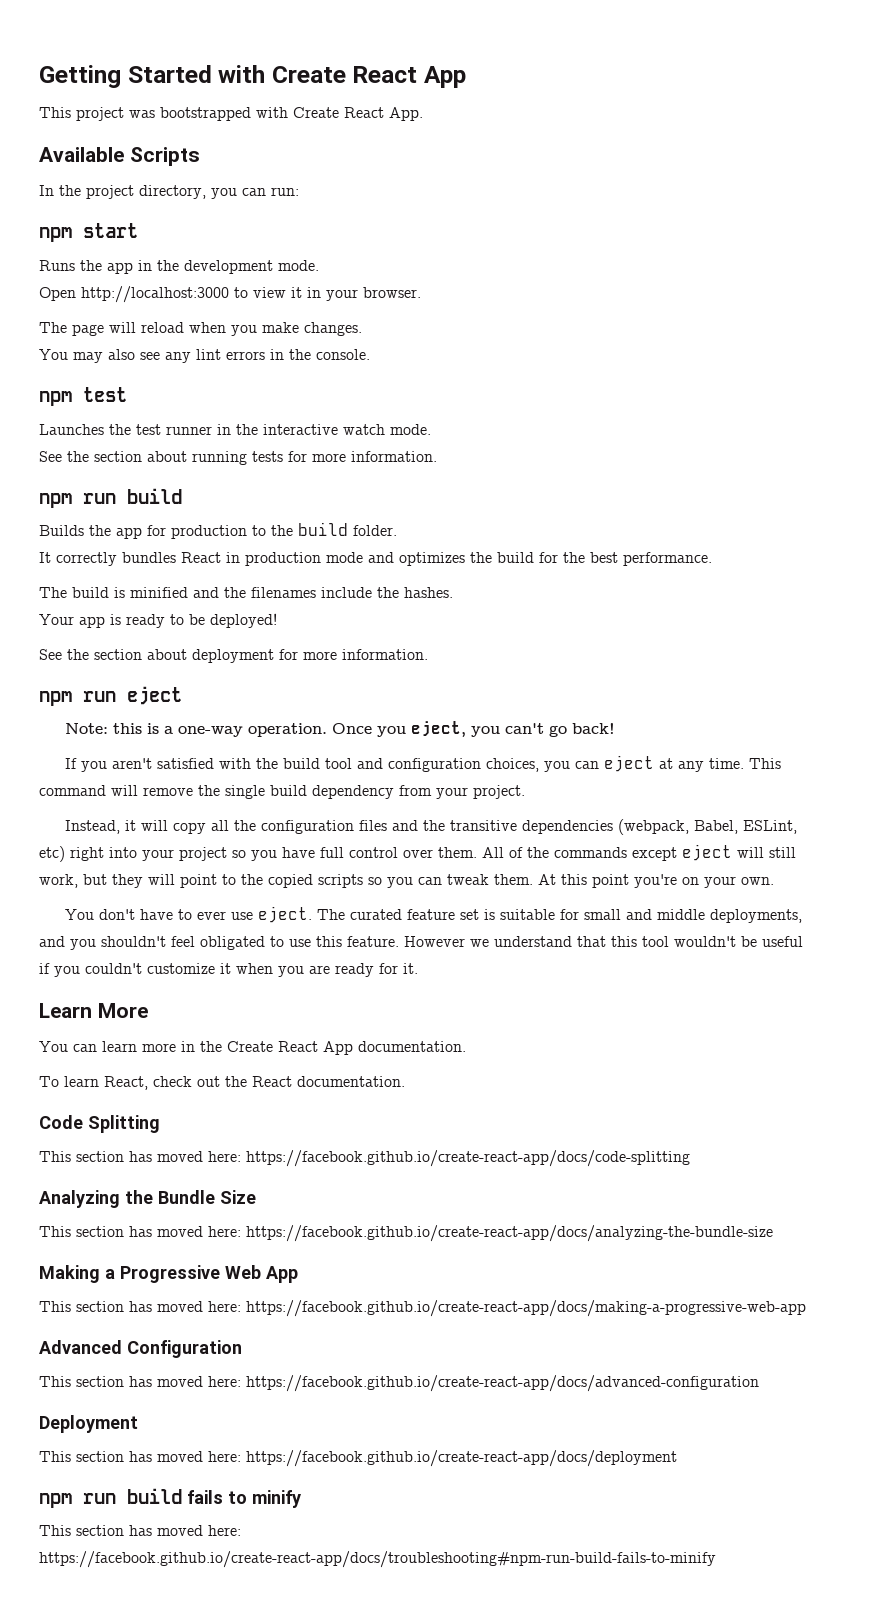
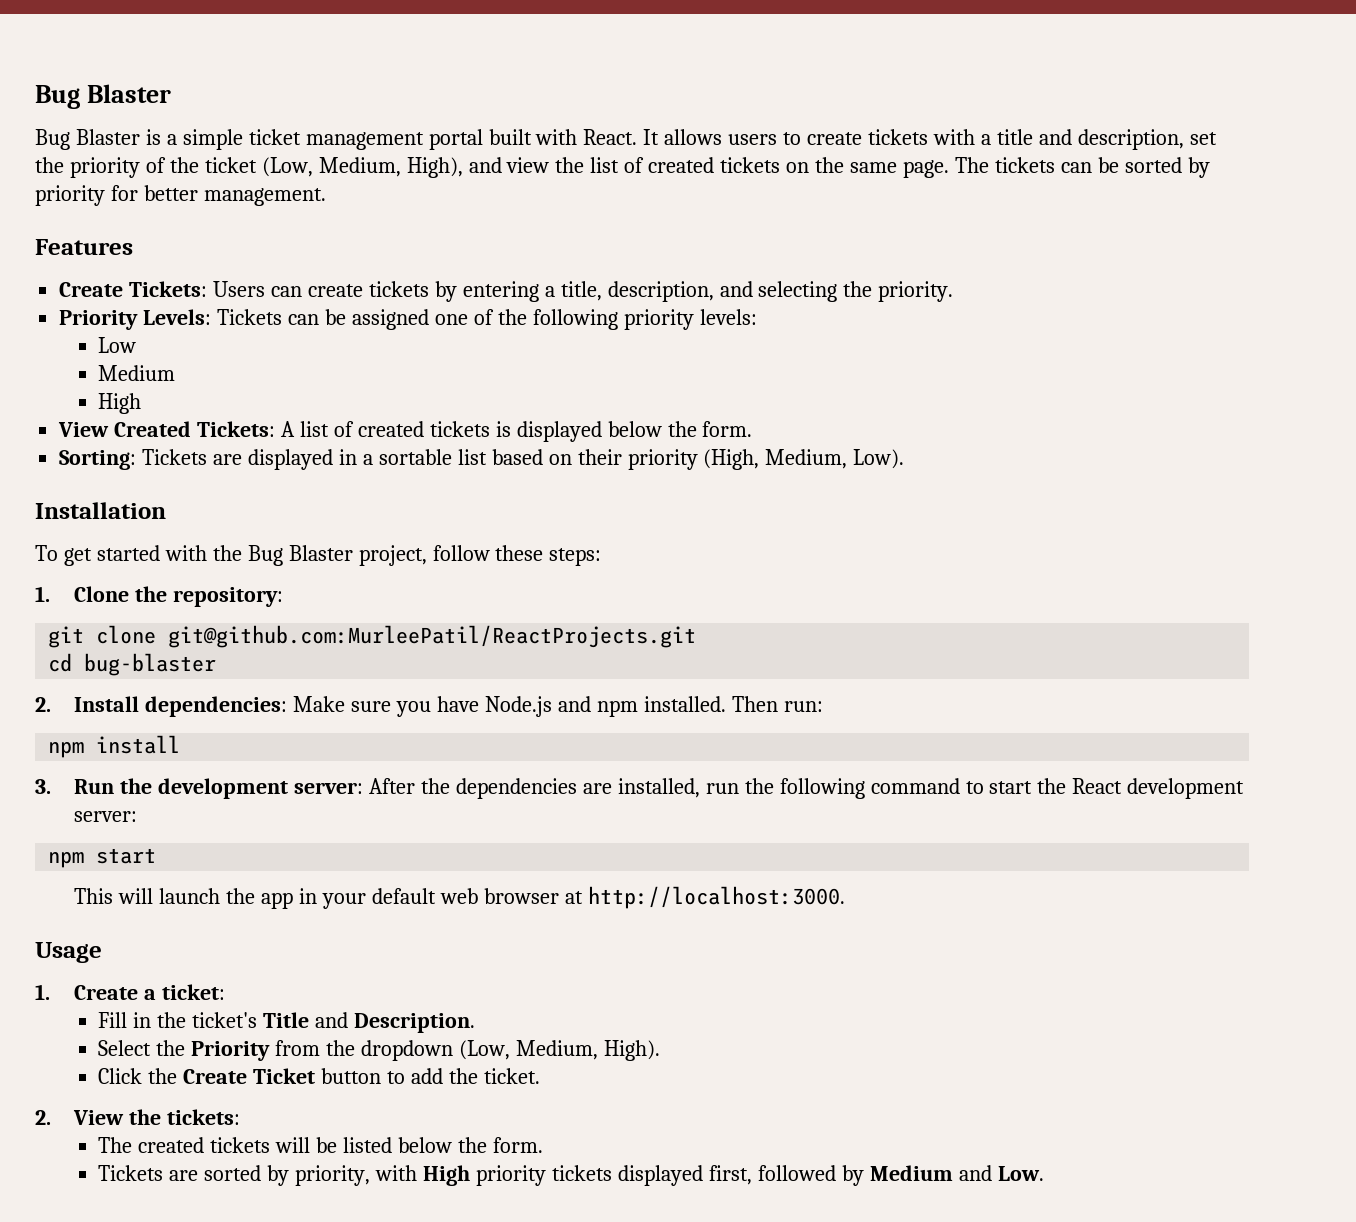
[39,65,467,88] [39,107,423,121] [39,147,200,166] [39,185,299,199] [39,223,138,242] [39,260,319,274] [39,286,421,303] [39,322,362,336] [39,349,370,363] [39,387,127,406] [39,424,431,435] [39,451,437,465] [39,488,182,508] [39,522,397,539] [39,552,712,566] [39,587,453,598] [39,613,277,628] [39,649,428,663] [39,686,182,706] [65,721,616,737] [65,755,782,772] [39,785,525,799] [65,819,798,835] [39,844,796,862] [39,874,774,888] [65,906,803,923] [39,936,803,950] [39,963,418,977] [39,1003,148,1018] [39,1041,466,1055] [39,1076,405,1090] [39,1115,160,1133] [39,1150,690,1167] [39,1190,256,1208] [39,1225,773,1242] [39,1265,298,1283] [39,1300,806,1317] [39,1340,242,1358] [39,1375,759,1392] [39,1415,138,1433] [39,1450,677,1467] [39,1488,301,1508] [39,1525,241,1536] [39,1551,716,1568] Getting Started with Create React App // This project was bootstrapped with Create React App. // Available Scripts // In the project directory, you can run: // npm start // Runs the app in the development mode. // Open http://localhost:3000 to view it in your browser. // The page will reload when you make changes. // You may also see any lint errors in the console. // npm test // Launches the test runner in the interactive watch mode. // See the section about running tests for more information. // npm run build // Builds the app for production to the build folder. // It correctly bundles React in production mode and optimizes the build for the best performance. // The build is minified and the filenames include the hashes. // Your app is ready to be deployed! // See the section about deployment for more information. // npm run eject // Note: this is a one-way operation. Once you eject, you can't go back! // If you aren't satisfied with the build tool and configuration choices, you can eject at any time. This command will remove the single build dependency from your project. // Instead, it will copy all the configuration files and the transitive dependencies (webpack, Babel, ESLint, etc) right into your project so you have full control over them. All of the commands except eject will still work, but they will point to the copied scripts so you can tweak them. At this point you're on your own. // You don't have to ever use eject. The curated feature set is suitable for small and middle deployments, and you shouldn't feel obligated to use this feature. However we understand that this tool wouldn't be useful if you couldn't customize it when you are ready for it. // Learn More // You can learn more in the Create React App documentation. // To learn React, check out the React documentation. // Code Splitting // This section has moved here: https://facebook.github.io/create-react-app/docs/code-splitting // Analyzing the Bundle Size // This section has moved here: https://facebook.github.io/create-react-app/docs/analyzing-the-bundle-size // Making a Progressive Web App // This section has moved here: https://facebook.github.io/create-react-app/docs/making-a-progressive-web-app // Advanced Configuration // This section has moved here: https://facebook.github.io/create-react-app/docs/advanced-configuration // Deployment // This section has moved here: https://facebook.github.io/create-react-app/docs/deployment // npm run build fails to minify // This section has moved here: https://facebook.github.io/create-react-app/docs/troubleshooting#npm-run-build-fails-to-minify -> [35,84,171,109] [35,129,1217,150] [35,157,1210,178] [35,185,326,206] [35,239,133,255] [59,281,954,302] [59,309,757,330] [98,337,137,353] [98,365,176,381] [98,393,142,414] [58,421,753,442] [59,449,905,470] [35,502,166,519] [35,545,602,566] [35,586,284,607] [48,625,697,648] [48,653,217,676] [35,696,823,717] [48,735,181,758] [35,778,1245,799] [74,811,138,822] [48,848,157,868] [74,886,845,909] [35,942,102,963] [35,984,226,1000] [98,1012,476,1033] [98,1040,660,1061] [98,1068,540,1084] [35,1109,241,1125] [98,1137,543,1153] [98,1165,1044,1186] Bug Blaster // Bug Blaster is a simple ticket management portal built with React. It allows users to create tickets with a title and description, set the priority of the ticket (Low, Medium, High), and view the list of created tickets on the same page. The tickets can be sorted by priority for better management. // Features // Create Tickets: Users can create tickets by entering a title, description, and selecting the priority. // Priority Levels: Tickets can be assigned one of the following priority levels: // Low // Medium // High // View Created Tickets: A list of created tickets is displayed below the form. // Sorting: Tickets are displayed in a sortable list based on their priority (High, Medium, Low). // Installation // To get started with the Bug Blaster project, follow these steps: // 1. Clone the repository: // git clone git@github.com:MurleePatil/ReactProjects.git // cd bug-blaster // 2. Install dependencies: Make sure you have Node.js and npm installed. Then run: // npm install // 3. Run the development server: After the dependencies are installed, run the following command to start the React development server: // npm start // This will launch the app in your default web browser at http://localhost:3000. // Usage // 1. Create a ticket: // Fill in the ticket's Title and Description. // Select the Priority from the dropdown (Low, Medium, High). // Click the Create Ticket button to add the ticket. // 2. View the tickets: // The created tickets will be listed below the form. // Tickets are sorted by priority, with High priority tickets displayed first, followed by Medium and Low.

